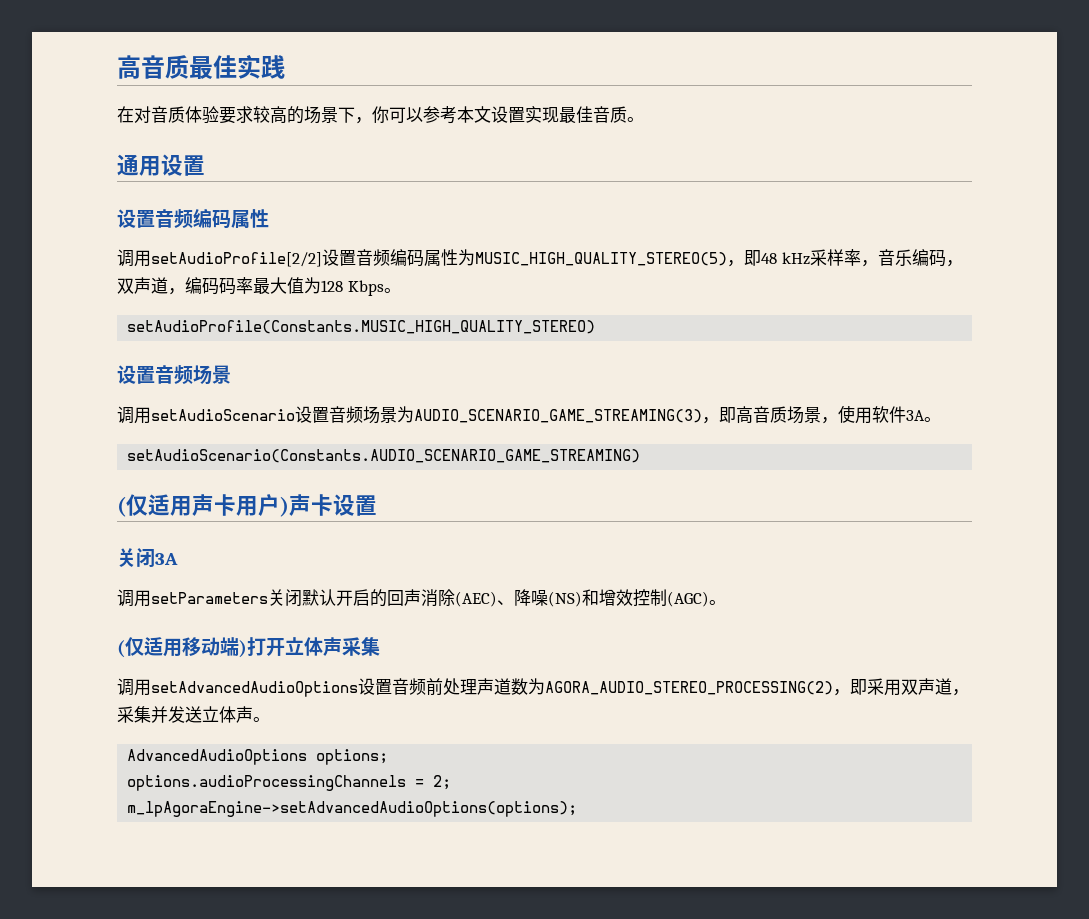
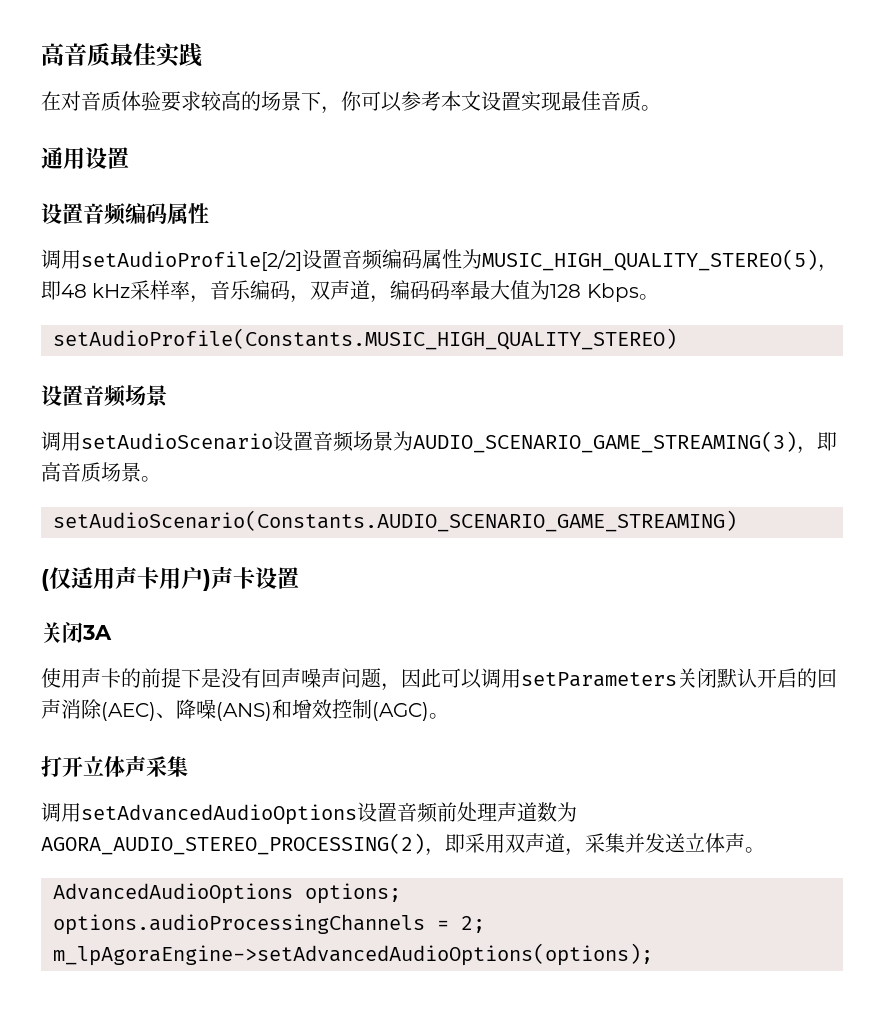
[821,405,925,424] ，使用软件3A -> (141, 472) none
(178, 559) none -> [41,668,482,691] 使用声卡的前提下是没有回声噪声问题，因此可以
[548,591,582,607] (NS) -> [216,702,272,721] (ANS)
[117,637,247,658] (仅适用移动端) -> (449, 716) none

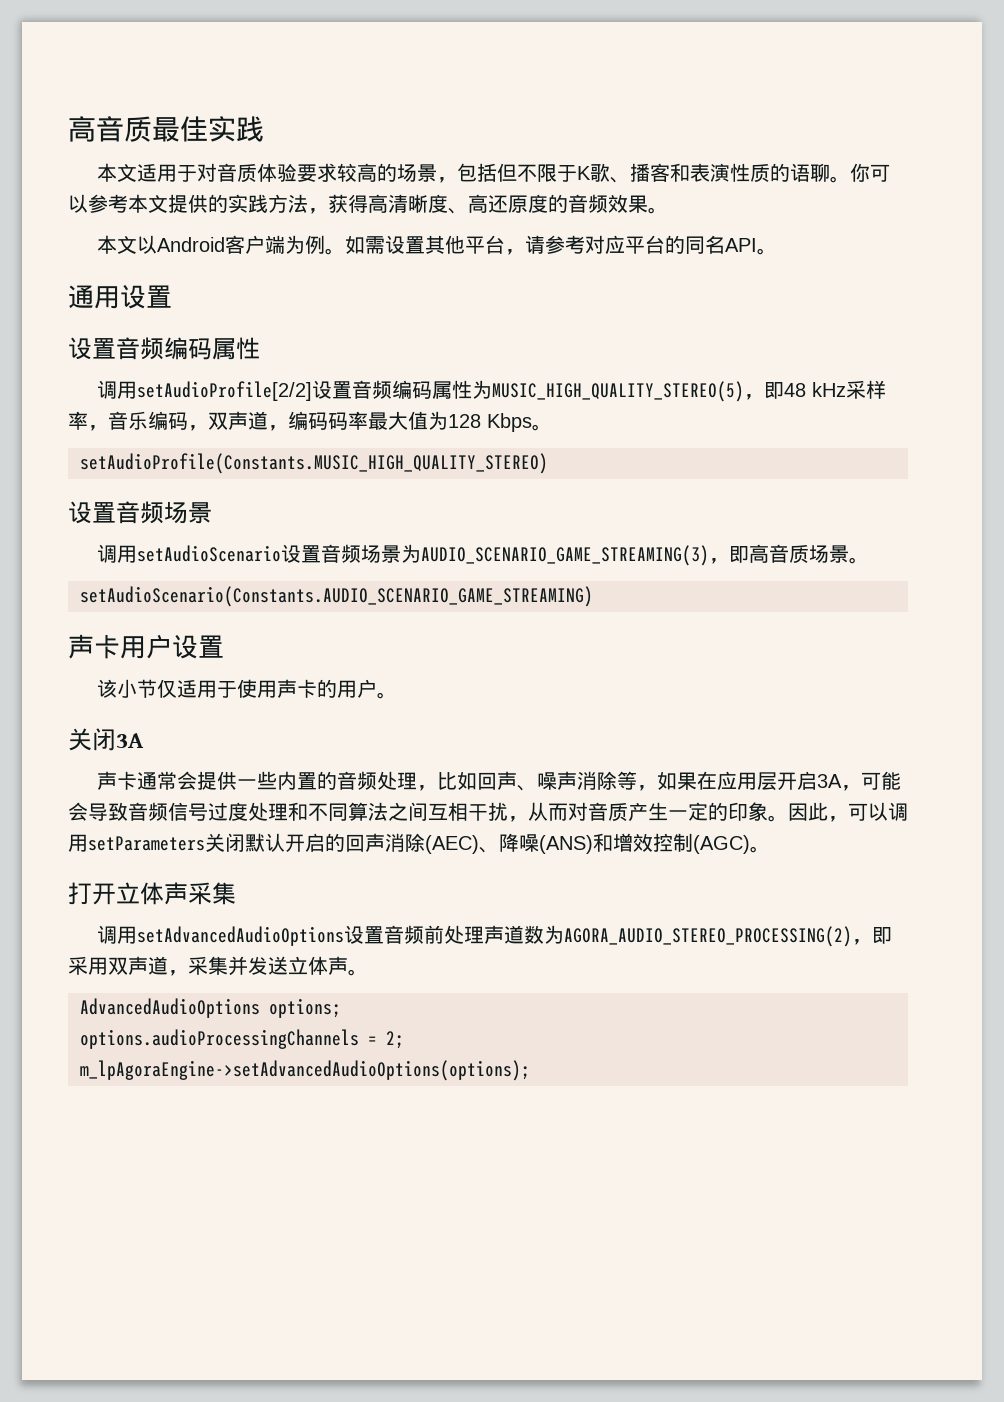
[41,91,61,111] 在 -> [96,163,197,182] 本文适用于
[301,91,641,114] 下，你可以参考本文设置实现最佳音质 -> [436,163,890,183] [68,194,668,214] [96,235,757,255] ，包括但不限于K歌、播客和表演性质的语聊。你可以参考本文提供的实践方法，获得高清晰度、高还原度的音频效果。 // 本文以Android客户端为例。如需设置其他平台，请参考对应平台的同名API
[41,566,299,591] [41,622,112,643] [41,668,441,691] (仅适用声卡用户)声卡设置 // 关闭3A // 使用声卡的前提下是没有回声噪声问题，因此 -> [68,634,224,659] [96,679,397,699] [68,728,144,751] [96,771,901,791] [68,802,848,822] 声卡用户设置 // 该小节仅适用于使用声卡的用户。 // 关闭3A // 声卡通常会提供一些内置的音频处理，比如回声、噪声消除等，如果在应用层开启3A，可能会导致音频信号过度处理和不同算法之间互相干扰，从而对音质产生一定的印象。因此，

